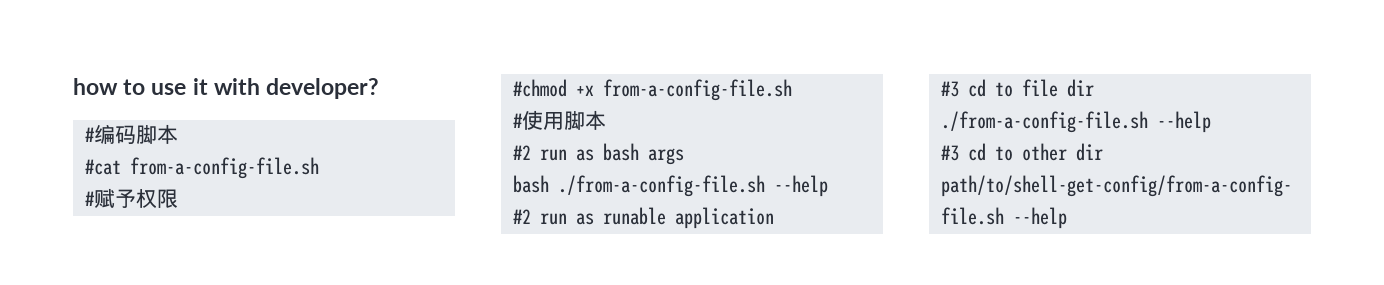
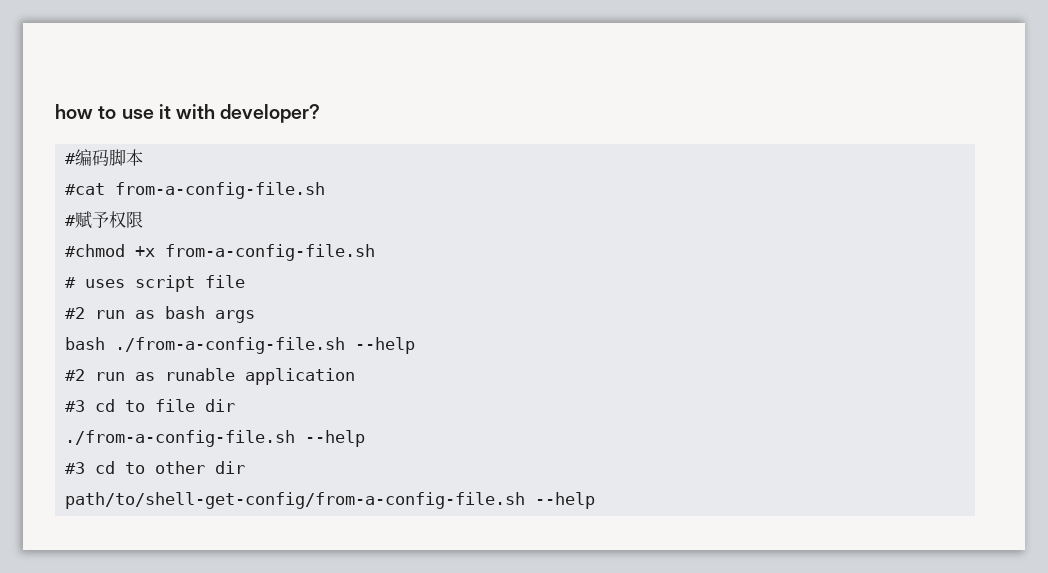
[522,110,606,130] 使用脚本 -> [85,275,246,292] uses script file

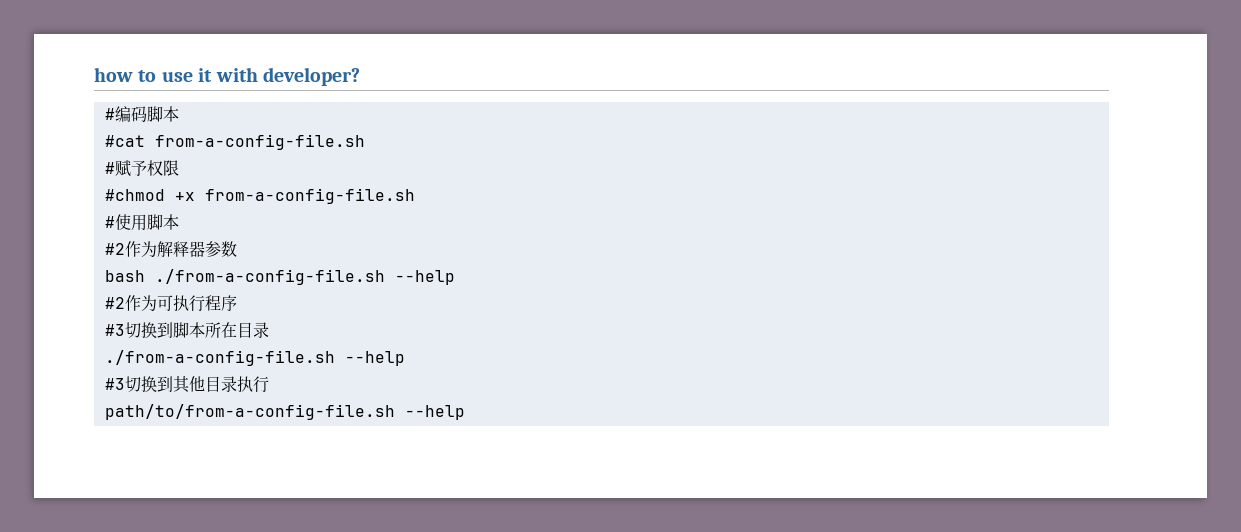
[85,275,246,292] [65,306,256,323] [65,337,416,354] [65,368,356,385] [65,399,236,412] [65,430,366,447] [65,461,246,474] [65,492,526,509] uses script file // #2 run as bash args // bash ./from-a-config-file.sh --help // #2 run as runable application // #3 cd to file dir // ./from-a-config-file.sh --help // #3 cd to other dir // path/to/shell-get-config/from-a-config-file.sh -> [114,214,179,231] [104,241,237,257] [104,269,455,285] [104,295,237,312] [104,322,269,339] [104,350,405,366] [104,376,269,393] [104,404,395,420] 使用脚本 // #2作为解释器参数 // bash ./from-a-config-file.sh --help // #2作为可执行程序 // #3切换到脚本所在目录 // ./from-a-config-file.sh --help // #3切换到其他目录执行 // path/to/from-a-config-file.sh

